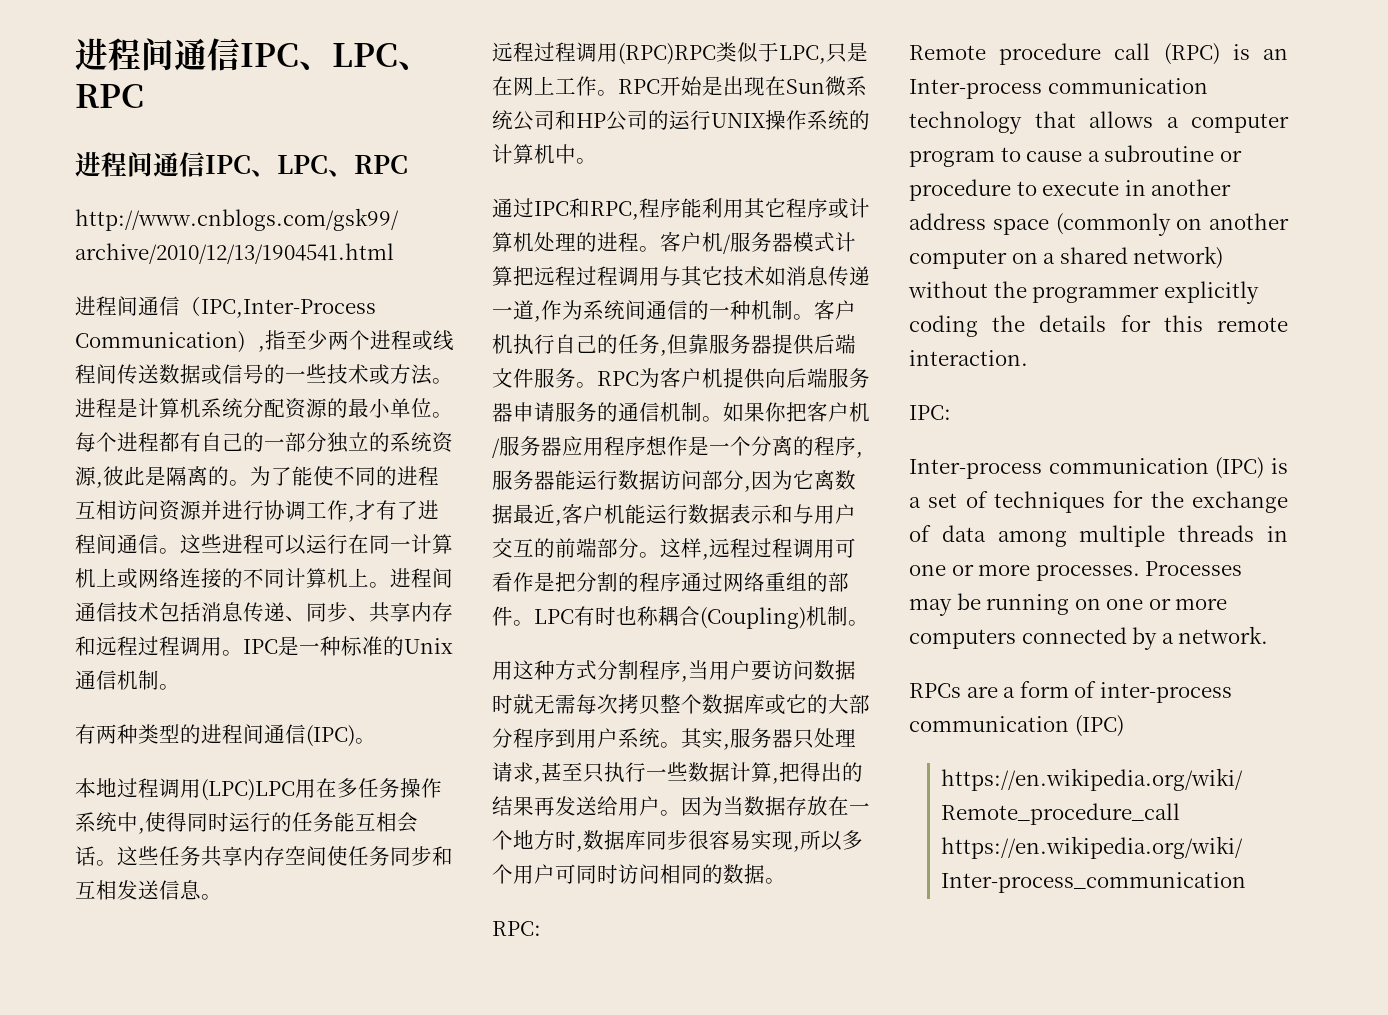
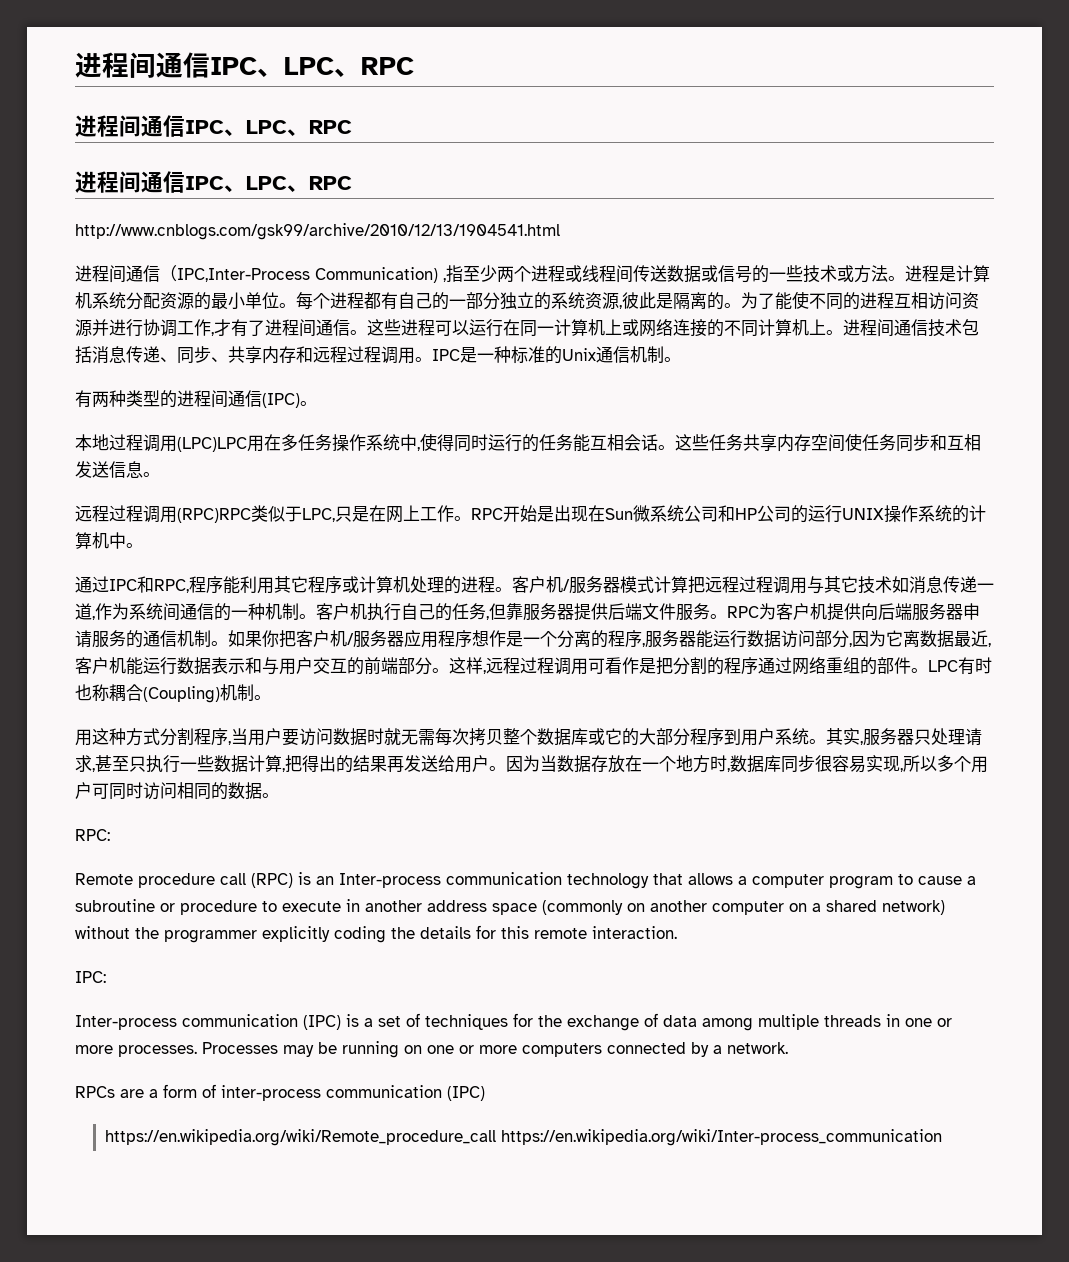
(408, 164) none -> [75,171,352,193] // 进程间通信IPC、LPC、RPC

